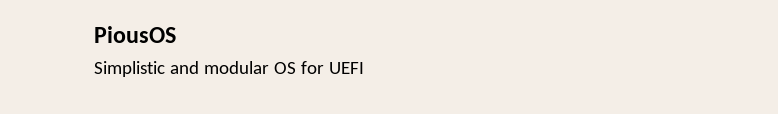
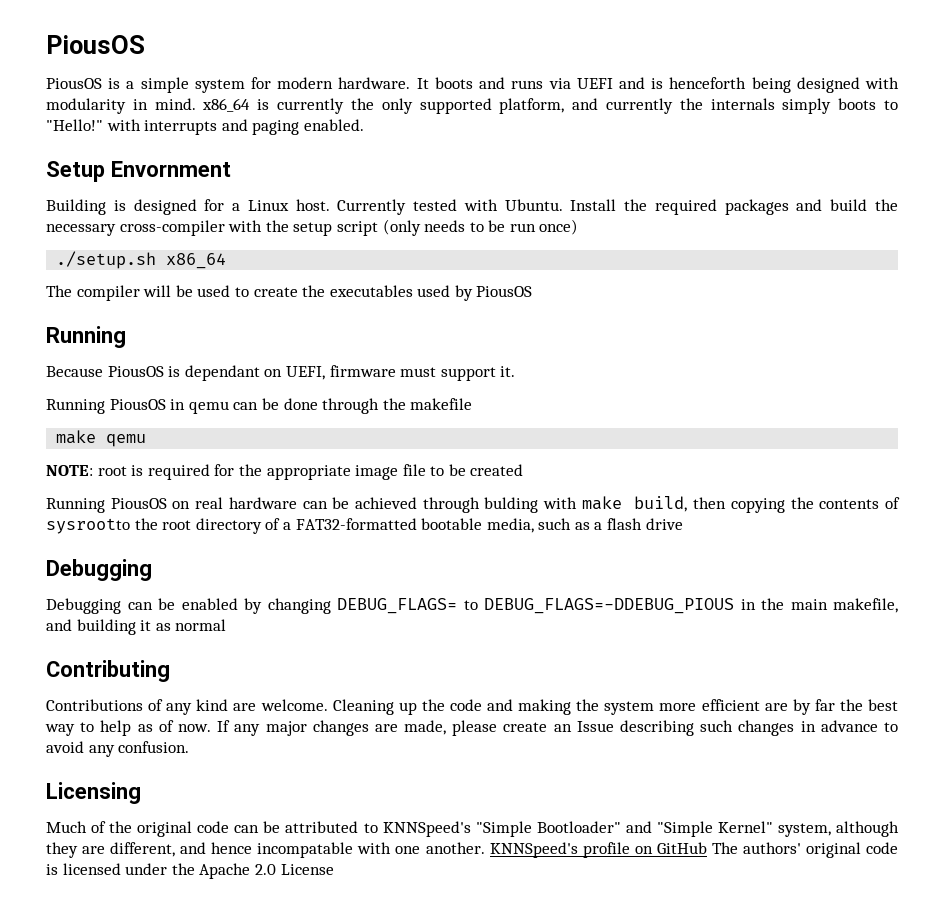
[94,26,176,43] [94,61,364,77] PiousOS // Simplistic and modular OS for UEFI -> [46,35,145,54] [46,77,900,93] [46,98,898,114] [46,119,364,135] [46,161,231,182] [46,199,898,215] [46,219,579,236] [56,251,227,269] [46,285,533,301] [46,326,126,348] [46,365,516,381] [46,398,473,414] [56,430,147,447] [46,464,524,480] [46,496,900,513] [46,518,683,534] [46,559,152,581] [46,598,898,614] [46,619,227,635] [46,660,170,682] [46,699,899,715] [45,720,898,736] [46,741,190,757] [46,782,141,804] [46,821,899,837] [46,842,898,858] [46,863,334,879] PiousOS // PiousOS is a simple system for modern hardware. It boots and runs via UEFI and is henceforth being designed with modularity in mind. x86_64 is currently the only supported platform, and currently the internals simply boots to "Hello!" with interrupts and paging enabled. // Setup Envornment // Building is designed for a Linux host. Currently tested with Ubuntu. Install the required packages and build the necessary cross-compiler with the setup script (only needs to be run once) // ./setup.sh x86_64 // The compiler will be used to create the executables used by PiousOS // Running // Because PiousOS is dependant on UEFI, firmware must support it. // Running PiousOS in qemu can be done through the makefile // make qemu // NOTE: root is required for the appropriate image file to be created // Running PiousOS on real hardware can be achieved through bulding with make build, then copying the contents of sysrootto the root directory of a FAT32-formatted bootable media, such as a flash drive // Debugging // Debugging can be enabled by changing DEBUG_FLAGS= to DEBUG_FLAGS=-DDEBUG_PIOUS in the main makefile, and building it as normal // Contributing // Contributions of any kind are welcome. Cleaning up the code and making the system more efficient are by far the best way to help as of now. If any major changes are made, please create an Issue describing such changes in advance to avoid any confusion. // Licensing // Much of the original code can be attributed to KNNSpeed's "Simple Bootloader" and "Simple Kernel" system, although they are different, and hence incompatable with one another. KNNSpeed's profile on GitHub The authors' original code is licensed under the Apache 2.0 License

